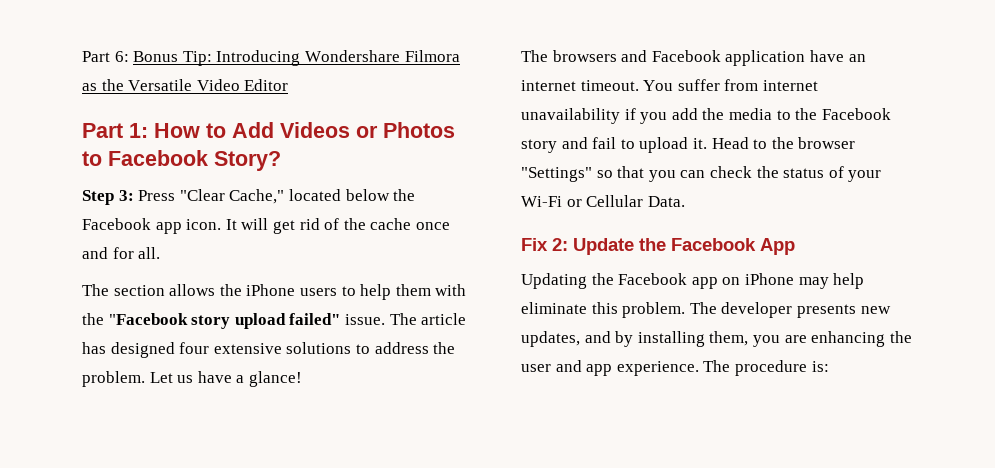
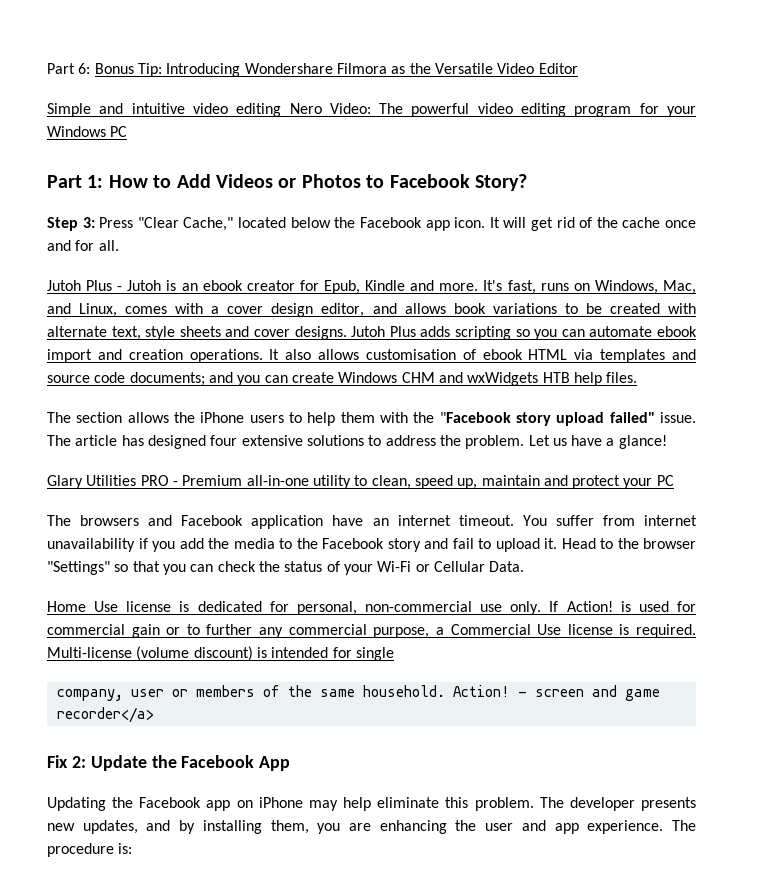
(289, 85) none -> [47,103,696,117] [47,126,128,137] // Simple and intuitive video editing Nero Video: The powerful video editing program for your Windows PC
(161, 253) none -> [47,280,696,294] [47,303,697,317] [47,326,698,340] [47,349,696,363] [47,372,638,386] // Jutoh Plus - Jutoh is an ebook creator for Epub, Kindle and more. It's fast, runs on Windows, Mac, and Linux, comes with a cover design editor, and allows book variations to be created with alternate text, style sheets and cover designs. Jutoh Plus adds scripting so you can automate ebook import and creation operations. It also allows customisation of ebook HTML via templates and source code documents; and you can create Windows CHM and wxWidgets HTB help files.
(302, 379) none -> [47,475,674,489] // Glary Utilities PRO - Premium all-in-one utility to clean, speed up, maintain and protect your PC
(685, 201) none -> [47,601,696,615] [47,624,697,638] [47,646,394,661] [56,685,660,701] [56,707,154,723] // Home Use license is dedicated for personal, non-commercial use only. If Action! is used for commercial gain or to further any commercial purpose, a Commercial Use license is required. Multi-license (volume discount) is intended for single // company, user or members of the same household. Action! - screen and game recorder</a>

